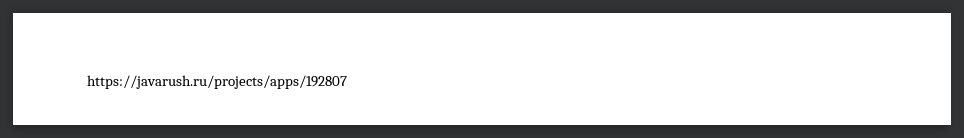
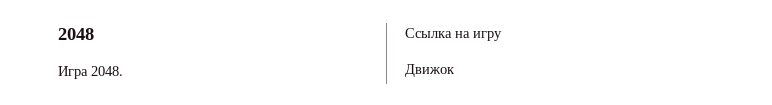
[87,75,347,89] https://javarush.ru/projects/apps/192807 -> [58,28,94,40] [58,66,123,79] [405,28,502,41] [405,64,455,77] 2048 // Игра 2048. // Ссылка на игру // Движок

